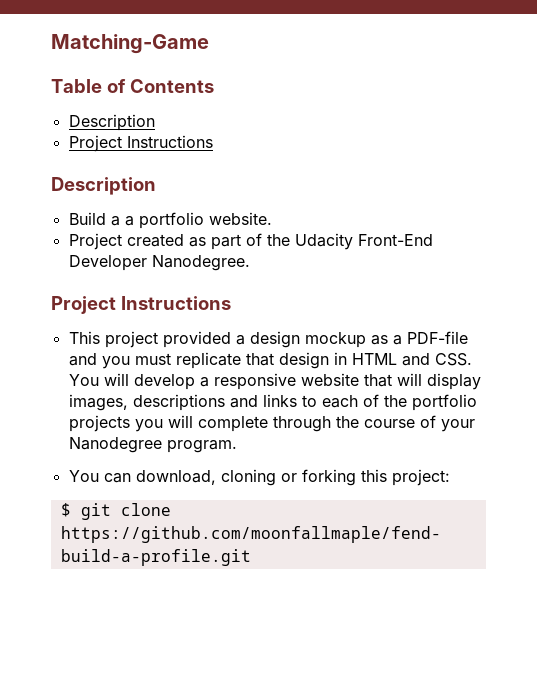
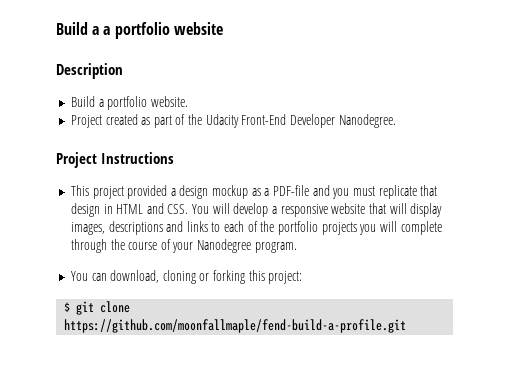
[51,34,209,54] [51,79,214,93] [68,114,155,131] [68,135,213,152] Matching-Game // Table of Contents // Description // Project Instructions -> [56,22,223,39] Build a a portfolio website
[124,216,134,226] a -> (104, 103) none

